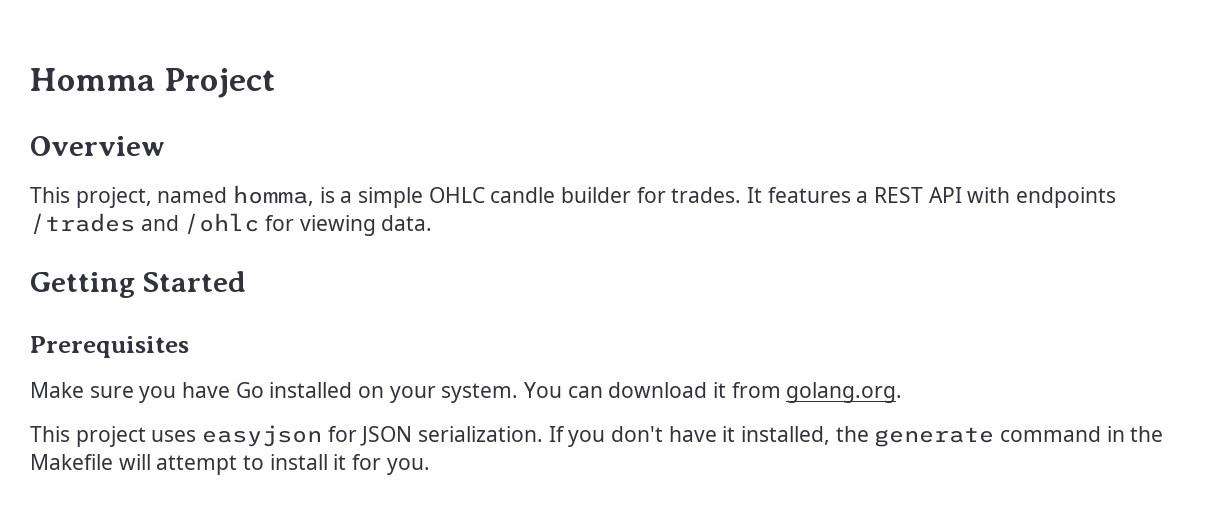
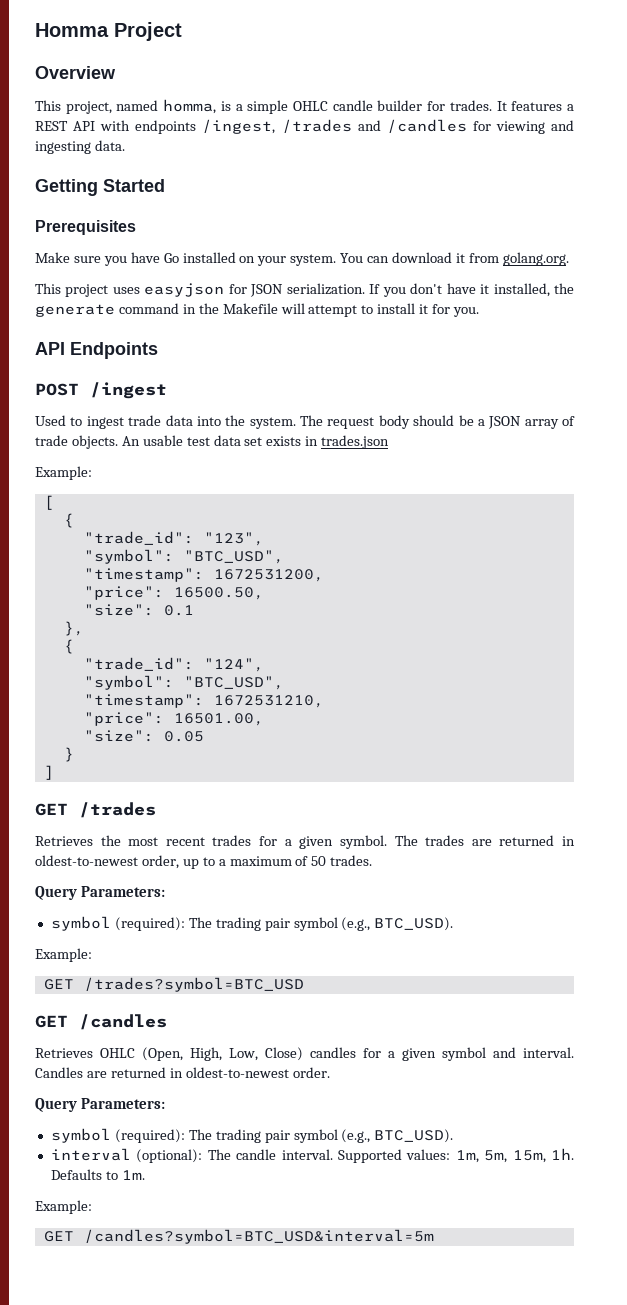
(1117, 197) none -> [202,119,276,134] /ingest,
[184,213,260,235] /ohlc -> [386,119,467,133] /candles
(376, 225) none -> [551,120,575,131] [35,141,91,154] and ingesting
(430, 466) none -> [35,342,158,359] [35,382,167,399] [35,415,575,429] [35,435,390,449] [35,466,92,480] [43,495,54,510] [63,513,74,528] [83,531,264,546] [83,549,284,564] [83,568,324,582] [83,586,264,600] [83,604,194,616] [63,621,84,636] [63,639,74,654] [83,657,264,672] [83,675,284,690] [83,694,324,708] [83,712,264,726] [83,730,204,742] [63,747,74,762] [43,765,54,780] [35,802,156,818] [35,835,576,849] [35,855,373,869] [35,886,165,900] [50,916,454,931] [35,948,92,962] [43,977,304,992] [35,1014,167,1030] [35,1047,574,1061] [35,1067,330,1078] [35,1098,165,1112] [50,1128,454,1143] [50,1148,574,1163] [50,1169,145,1180] [35,1200,92,1214] [43,1229,434,1244] // API Endpoints // POST /ingest // Used to ingest trade data into the system. The request body should be a JSON array of trade objects. An usable test data set exists in trades.json // Example: // [ // { // "trade_id": "123", // "symbol": "BTC_USD", // "timestamp": 1672531200, // "price": 16500.50, // "size": 0.1 // }, // { // "trade_id": "124", // "symbol": "BTC_USD", // "timestamp": 1672531210, // "price": 16501.00, // "size": 0.05 // } // ] // GET /trades // Retrieves the most recent trades for a given symbol. The trades are returned in oldest-to-newest order, up to a maximum of 50 trades. // Query Parameters: // symbol (required): The trading pair symbol (e.g., BTC_USD). // Example: // GET /trades?symbol=BTC_USD // GET /candles // Retrieves OHLC (Open, High, Low, Close) candles for a given symbol and interval. Candles are returned in oldest-to-newest order. // Query Parameters: // symbol (required): The trading pair symbol (e.g., BTC_USD). // interval (optional): The candle interval. Supported values: 1m, 5m, 15m, 1h. Defaults to 1m. // Example: // GET /candles?symbol=BTC_USD&interval=5m

